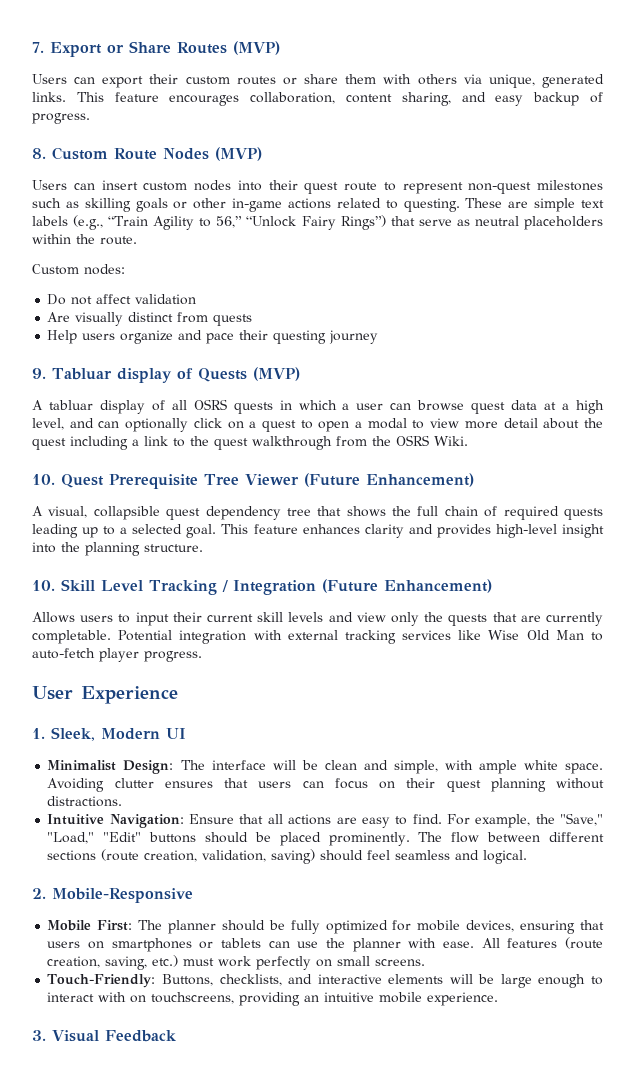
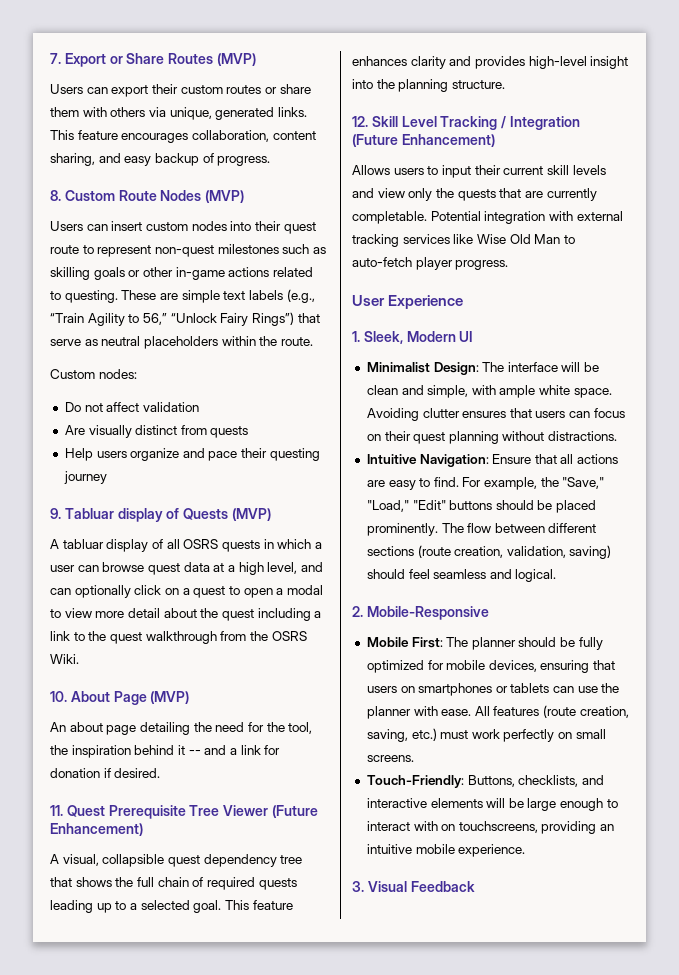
(55, 479) none -> [70,691,190,705] [50,722,313,735] [50,745,281,758] [50,768,161,778] [50,805,63,816] About Page (MVP) // An about page detailing the need for the tool, the inspiration behind it -- and a link for donation if desired. // 11.
[32,580,55,591] 10. -> [352,116,368,127] 12.

